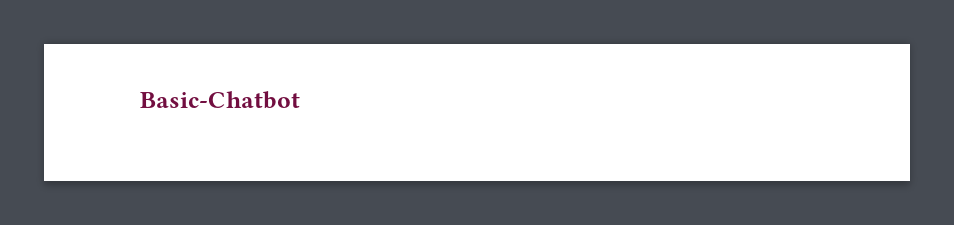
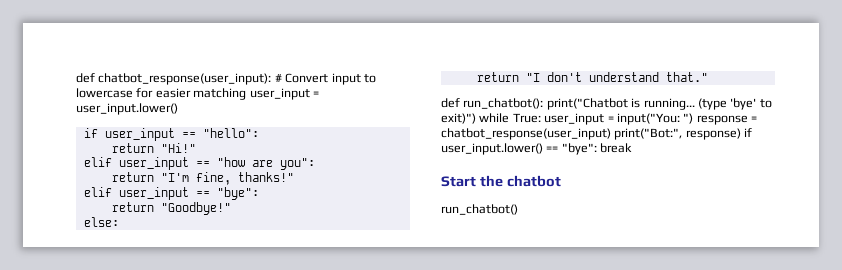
[140,91,300,109] Basic-Chatbot -> [76,73,376,85] [76,88,319,100] [76,103,178,115] [83,128,259,141] [111,143,196,153] [83,157,315,170] [111,172,294,185] [83,187,259,200] [111,202,231,215] [83,217,119,227] [476,72,708,82] [441,98,772,110] [441,113,757,125] [441,128,753,140] [441,143,633,155] [441,175,561,187] [441,204,518,215] def chatbot_response(user_input): # Convert input to lowercase for easier matching user_input = user_input.lower() // if user_input == "hello": // return "Hi!" // elif user_input == "how are you": // return "I'm fine, thanks!" // elif user_input == "bye": // return "Goodbye!" // else: // return "I don't understand that." // def run_chatbot(): print("Chatbot is running... (type 'bye' to exit)") while True: user_input = input("You: ") response = chatbot_response(user_input) print("Bot:", response) if user_input.lower() == "bye": break // Start the chatbot // run_chatbot()

